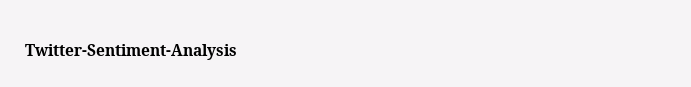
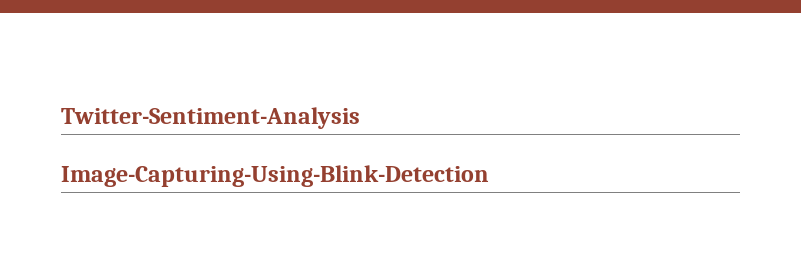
(237, 52) none -> [61,165,489,187] // Image-Capturing-Using-Blink-Detection

